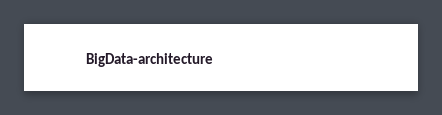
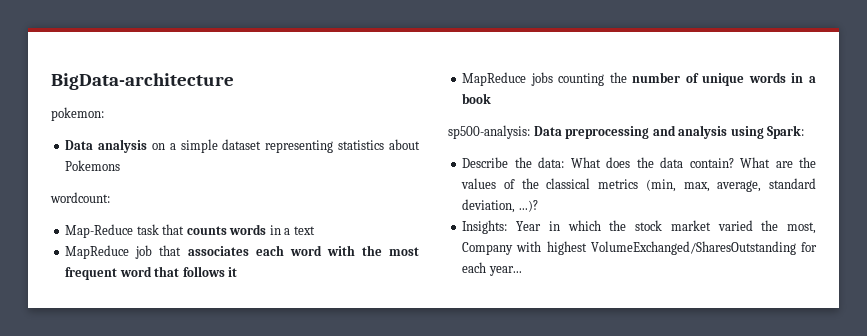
(213, 60) none -> [51,107,104,121] [65,139,420,153] [65,160,121,171] [50,192,110,203] [65,224,315,238] [65,245,419,259] [65,266,238,280] [462,72,816,86] [462,93,492,104] [448,125,805,139] [462,157,816,168] [461,178,816,192] [462,199,538,213] [462,220,816,234] [462,241,817,255] [462,262,522,276] // pokemon: // Data analysis on a simple dataset representing statistics about Pokemons // wordcount: // Map-Reduce task that counts words in a text // MapReduce job that associates each word with the most frequent word that follows it // MapReduce jobs counting the number of unique words in a book // sp500-analysis: Data preprocessing and analysis using Spark: // Describe the data: What does the data contain? What are the values of the classical metrics (min, max, average, standard deviation, ...)? // Insights: Year in which the stock market varied the most, Company with highest VolumeExchanged/SharesOutstanding for each year...

